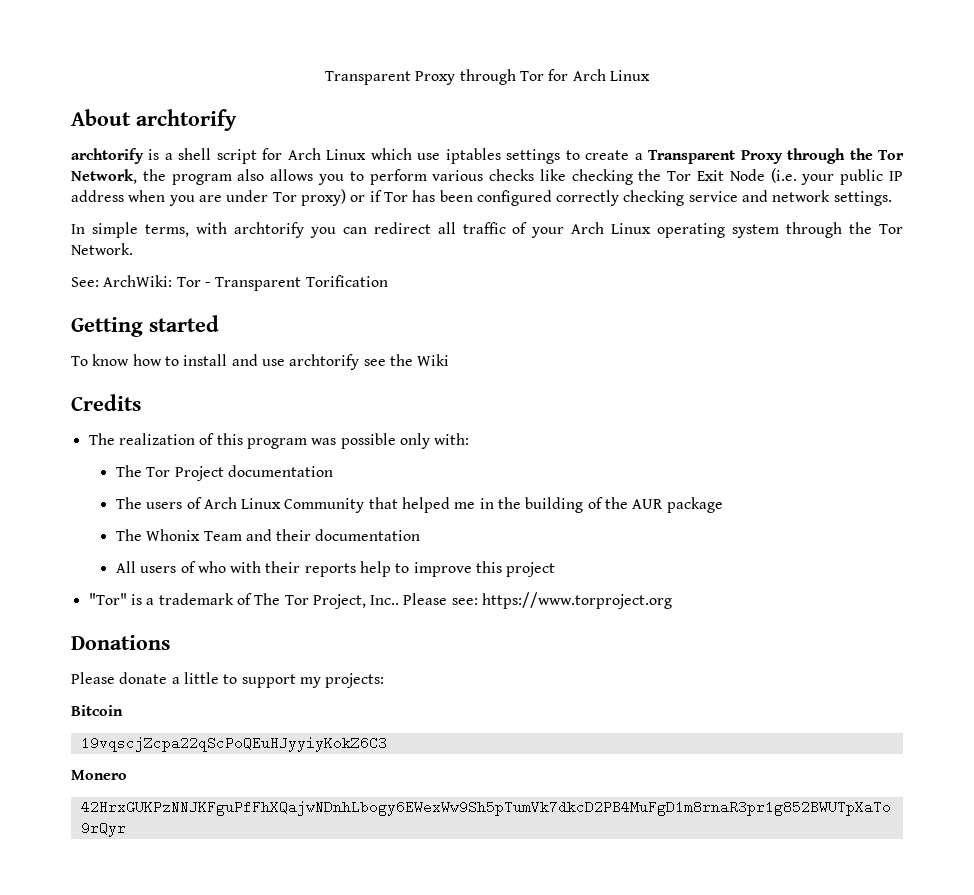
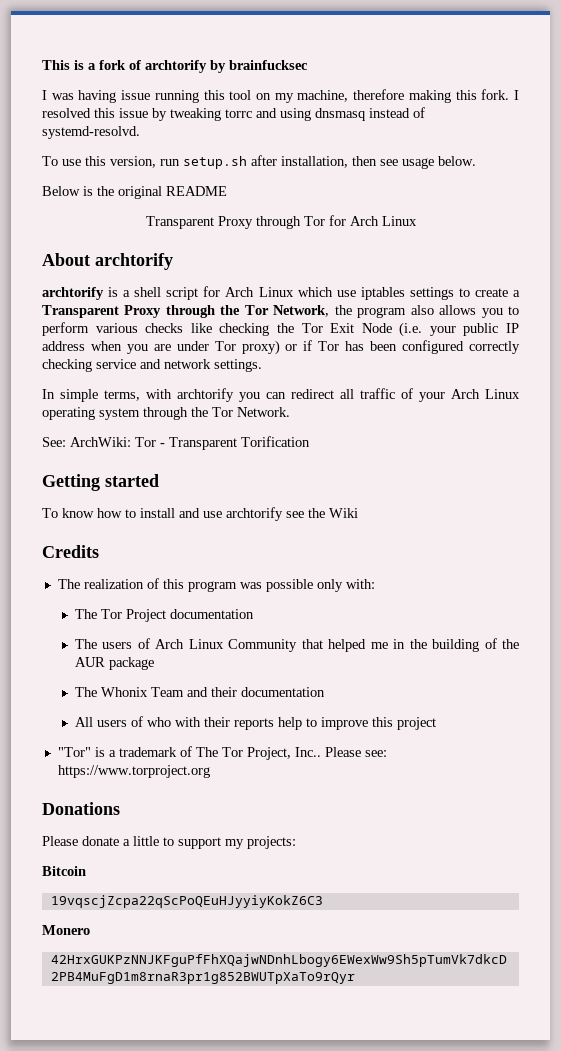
(325, 78) none -> [42,60,308,73] [42,89,519,103] [42,107,425,121] [42,126,140,139] [42,155,476,169] [42,186,227,199] This is a fork of archtorify by brainfucksec // I was having issue running this tool on my machine, therefore making this fork. I resolved this issue by tweaking torrc and using dnsmasq instead of systemd-resolvd. // To use this version, run setup.sh after installation, then see usage below. // Below is the original README //

